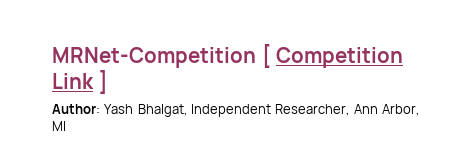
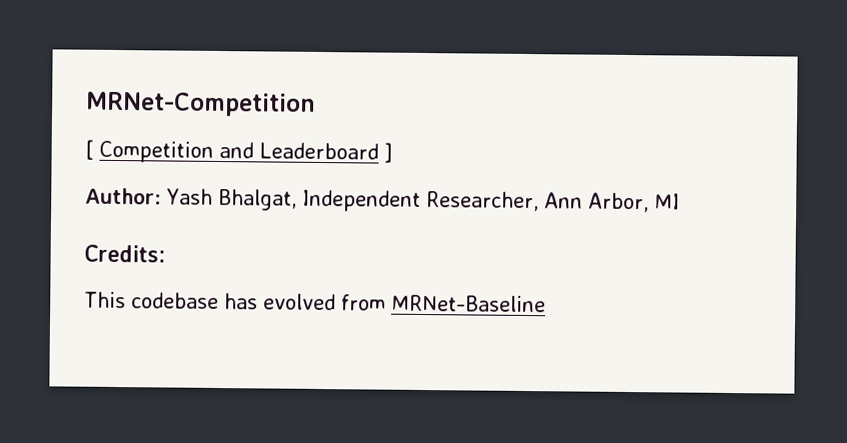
(256, 57) none -> (316, 104) //
[52,73,94,89] Link -> [219,142,379,160] and Leaderboard
(66, 126) none -> [84,244,166,263] [84,291,546,313] // Credits: // This codebase has evolved from MRNet-Baseline

